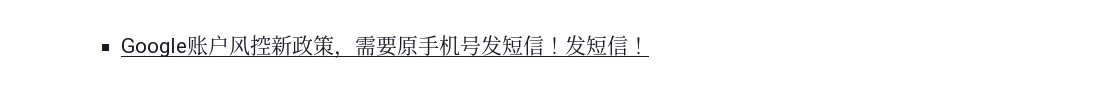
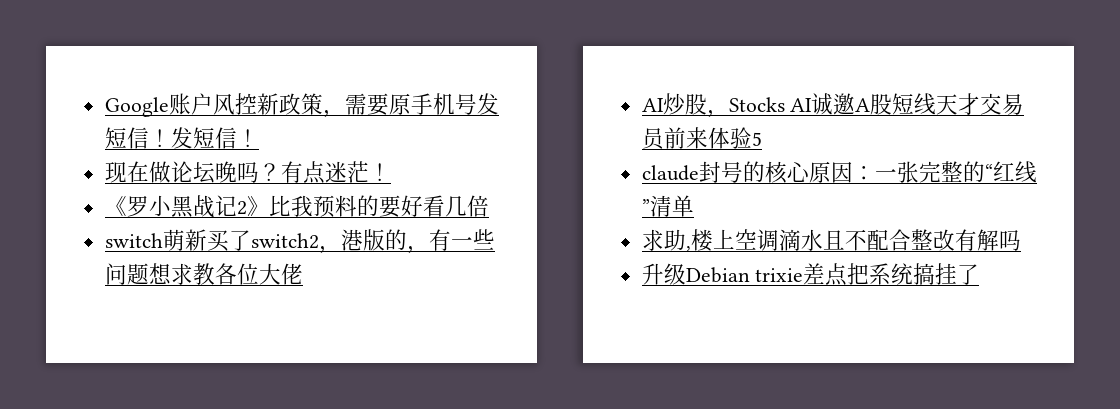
(650, 45) none -> [104,161,391,184] [104,195,489,218] [104,229,495,254] [104,263,303,285] [641,93,1025,118] [641,127,762,150] [641,161,1037,184] [641,195,694,217] [641,229,1021,252] [641,263,980,286] // 现在做论坛晚吗？有点迷茫！ // 《罗小黑战记2》比我预料的要好看几倍 // switch萌新买了switch2，港版的，有一些问题想求教各位大佬 // AI炒股，Stocks AI诚邀A股短线天才交易员前来体验5 // claude封号的核心原因：一张完整的“红线”清单 // 求助,楼上空调滴水且不配合整改有解吗 // 升级Debian trixie差点把系统搞挂了

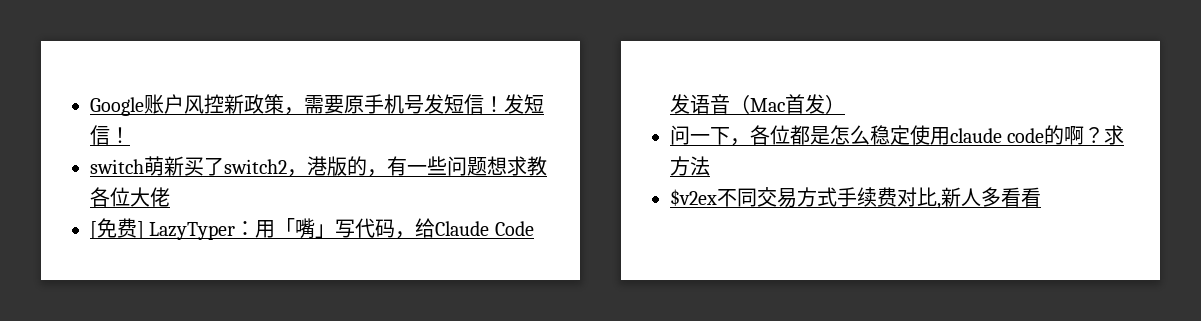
[104,161,391,184] [104,195,489,218] // 现在做论坛晚吗？有点迷茫！ // 《罗小黑战记2》比我预料的要好看几倍 -> (130, 135) none
[641,93,1025,118] [641,127,762,150] [641,161,1037,184] [641,195,694,217] [641,229,1021,252] [641,263,980,286] AI炒股，Stocks AI诚邀A股短线天才交易员前来体验5 // claude封号的核心原因：一张完整的“红线”清单 // 求助,楼上空调滴水且不配合整改有解吗 // 升级Debian trixie差点把系统搞挂了 -> [90,218,534,240] [670,94,845,114] [670,125,1125,146] [670,156,710,176] [670,187,1041,209] [免费] LazyTyper：用「嘴」写代码，给Claude Code发语音（Mac首发） // 问一下，各位都是怎么稳定使用claude code的啊？求方法 // $v2ex不同交易方式手续费对比,新人多看看

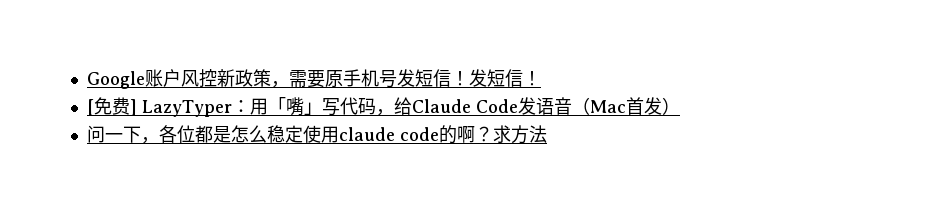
[90,156,547,177] [90,187,170,207] // switch萌新买了switch2，港版的，有一些问题想求教各位大佬 -> (541, 78) none
[670,187,1041,209] // $v2ex不同交易方式手续费对比,新人多看看 -> (547, 134) none

